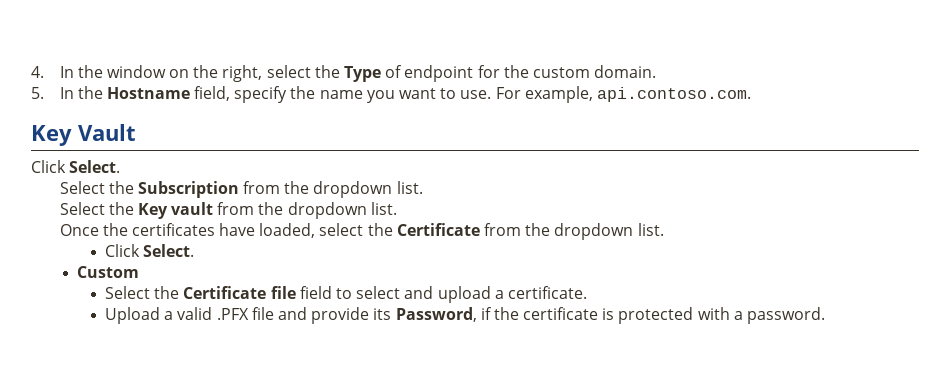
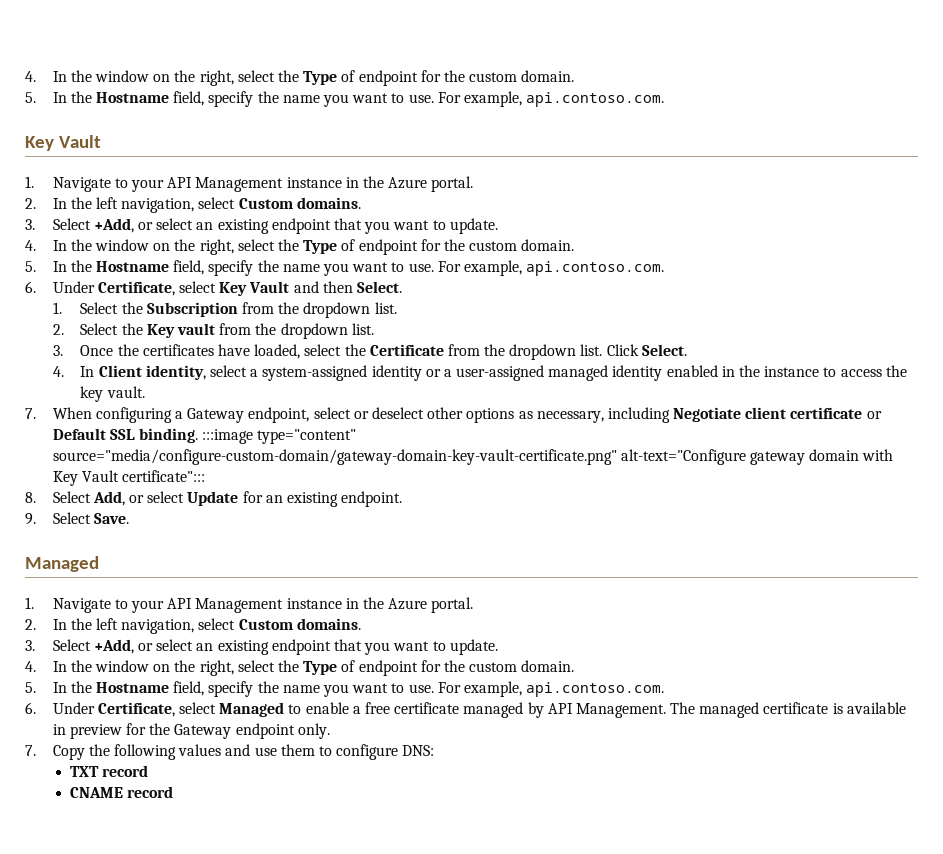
[31,160,121,173] Click Select. // -> [25,176,474,192] [25,197,361,213] [25,218,498,234] [25,239,575,255] [25,260,665,276] [25,281,403,296] [52,302,62,314] 1. Navigate to your API Management instance in the Azure portal. // 2. In the left navigation, select Custom domains. // 3. Select +Add, or select an existing endpoint that you want to update. // 4. In the window on the right, select the Type of endpoint for the custom domain. // 5. In the Hostname field, specify the name you want to use. For example, api.contoso.com. // 6. Under Certificate, select Key Vault and then Select. // 1.
(423, 187) none -> [52,324,64,335] 2.
(397, 208) none -> [52,345,63,356] 3.
[105,244,195,257] [76,266,139,278] [105,286,587,303] [105,307,826,324] // Click Select. // Custom // Select the Certificate file field to select and upload a certificate. // Upload a valid .PFX file and provide its Password, if the certificate is protected with a password. -> [606,344,687,356] [52,365,907,381] [80,386,145,402] [25,407,882,423] [52,428,357,444] [52,449,894,465] [52,470,206,486] [25,491,403,507] [25,512,129,525] [25,556,99,572] [25,597,474,613] [25,618,361,634] [25,639,498,655] [25,660,575,676] [25,681,665,697] [25,702,906,718] [52,723,330,739] [25,744,435,760] [69,765,148,777] [69,786,173,798] Click Select. // 4. In Client identity, select a system-assigned identity or a user-assigned managed identity enabled in the instance to access the key vault. // 7. When configuring a Gateway endpoint, select or deselect other options as necessary, including Negotiate client certificate or Default SSL binding. :::image type="content" source="media/configure-custom-domain/gateway-domain-key-vault-certificate.png" alt-text="Configure gateway domain with Key Vault certificate"::: // 8. Select Add, or select Update for an existing endpoint. // 9. Select Save. // Managed // 1. Navigate to your API Management instance in the Azure portal. // 2. In the left navigation, select Custom domains. // 3. Select +Add, or select an existing endpoint that you want to update. // 4. In the window on the right, select the Type of endpoint for the custom domain. // 5. In the Hostname field, specify the name you want to use. For example, api.contoso.com. // 6. Under Certificate, select Managed to enable a free certificate managed by API Management. The managed certificate is available in preview for the Gateway endpoint only. // 7. Copy the following values and use them to configure DNS: // TXT record // CNAME record

